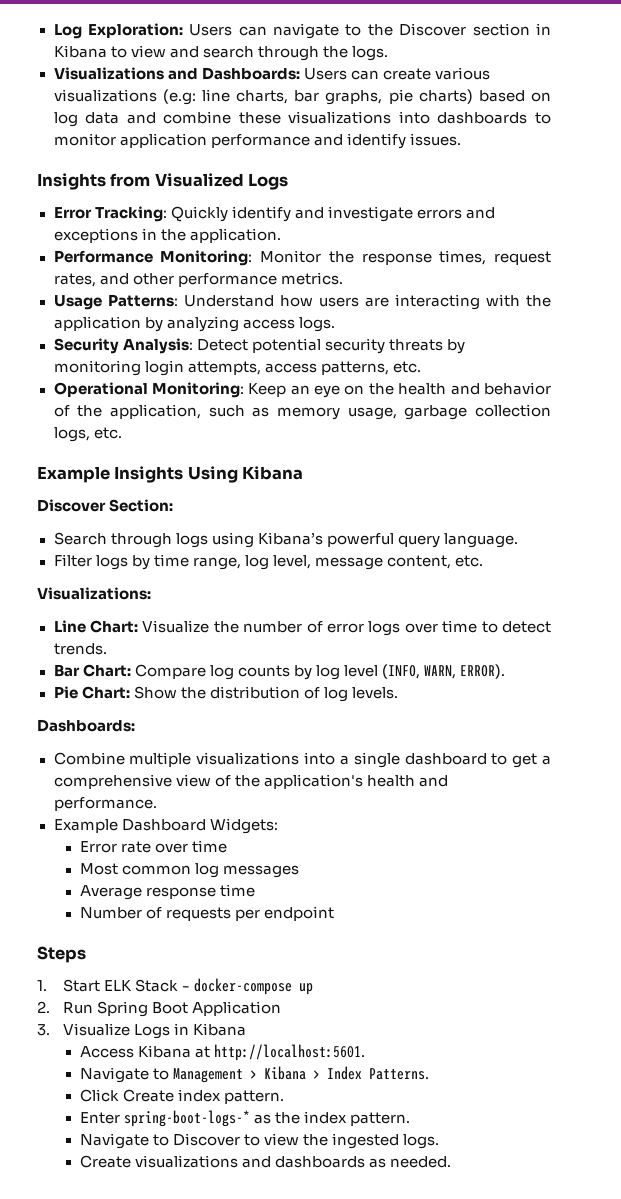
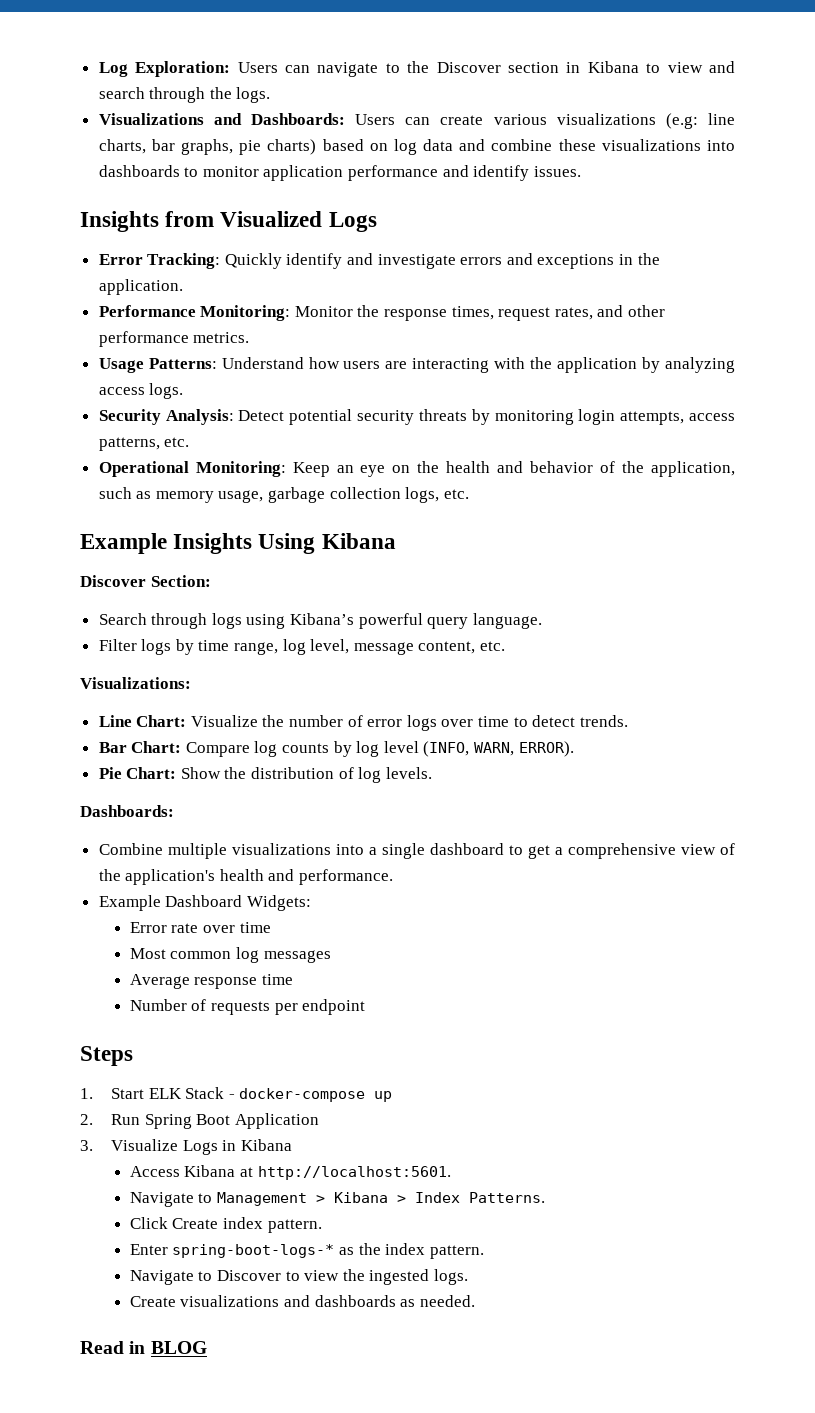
(451, 1162) none -> [80,1341,207,1354] // Read in BLOG

